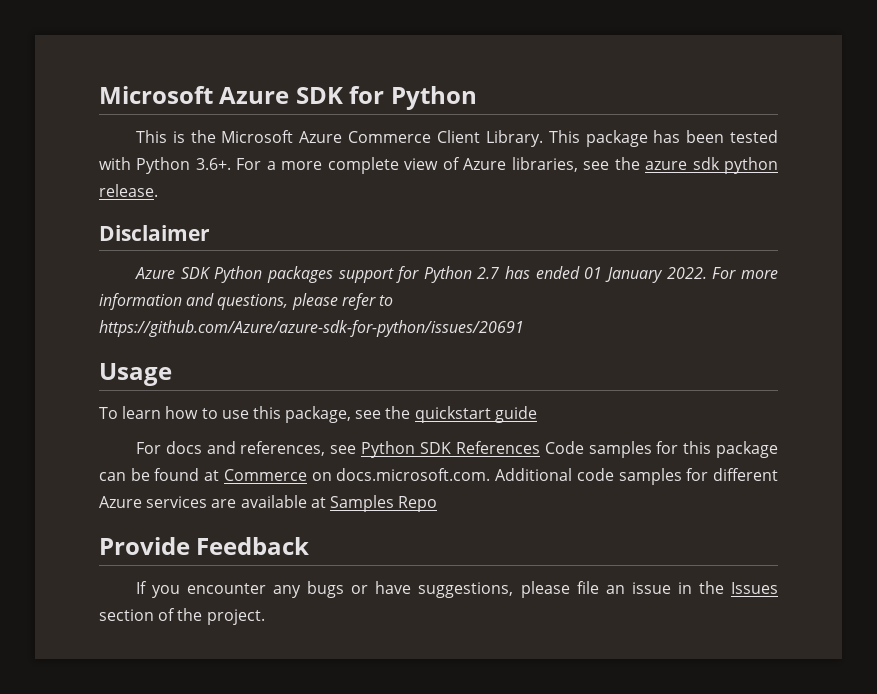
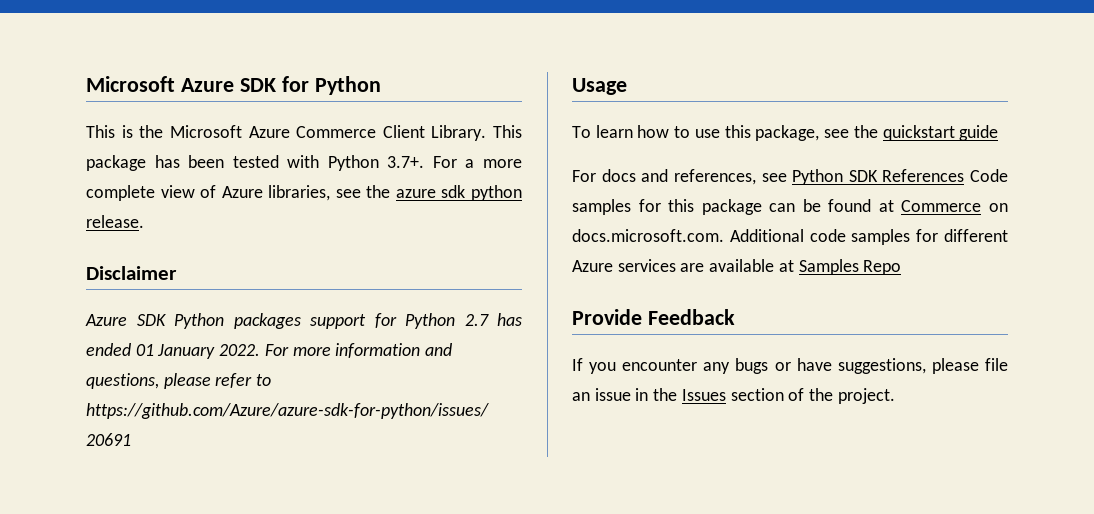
[195,158,231,170] 3.6+. -> [387,156,425,168] 3.7+.

